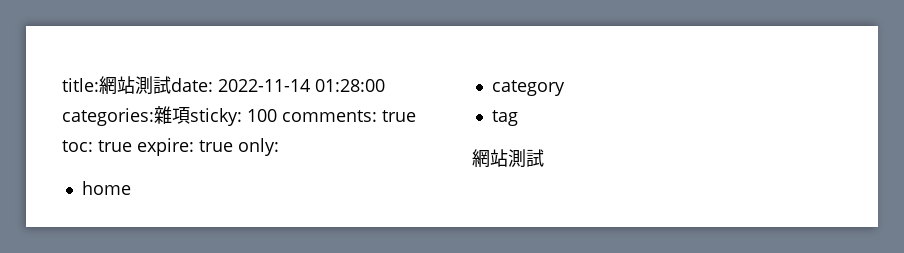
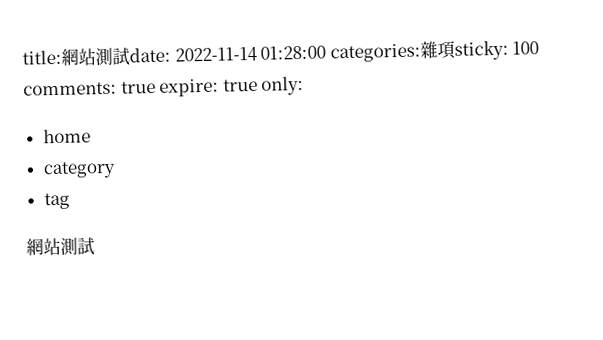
[62,140,132,152] toc: true -> (156, 87) none

